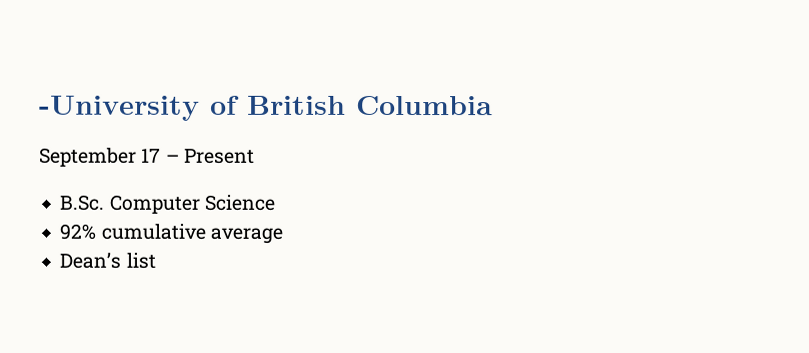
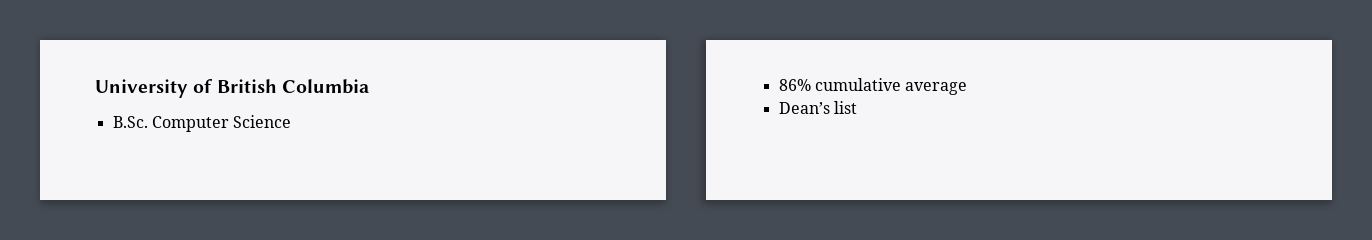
[39,95,200,121] -University -> [95,79,188,98] University
[39,147,255,167] // September 17 – Present -> (369, 86) none
[59,223,97,240] 92% -> [778,79,811,91] 86%

